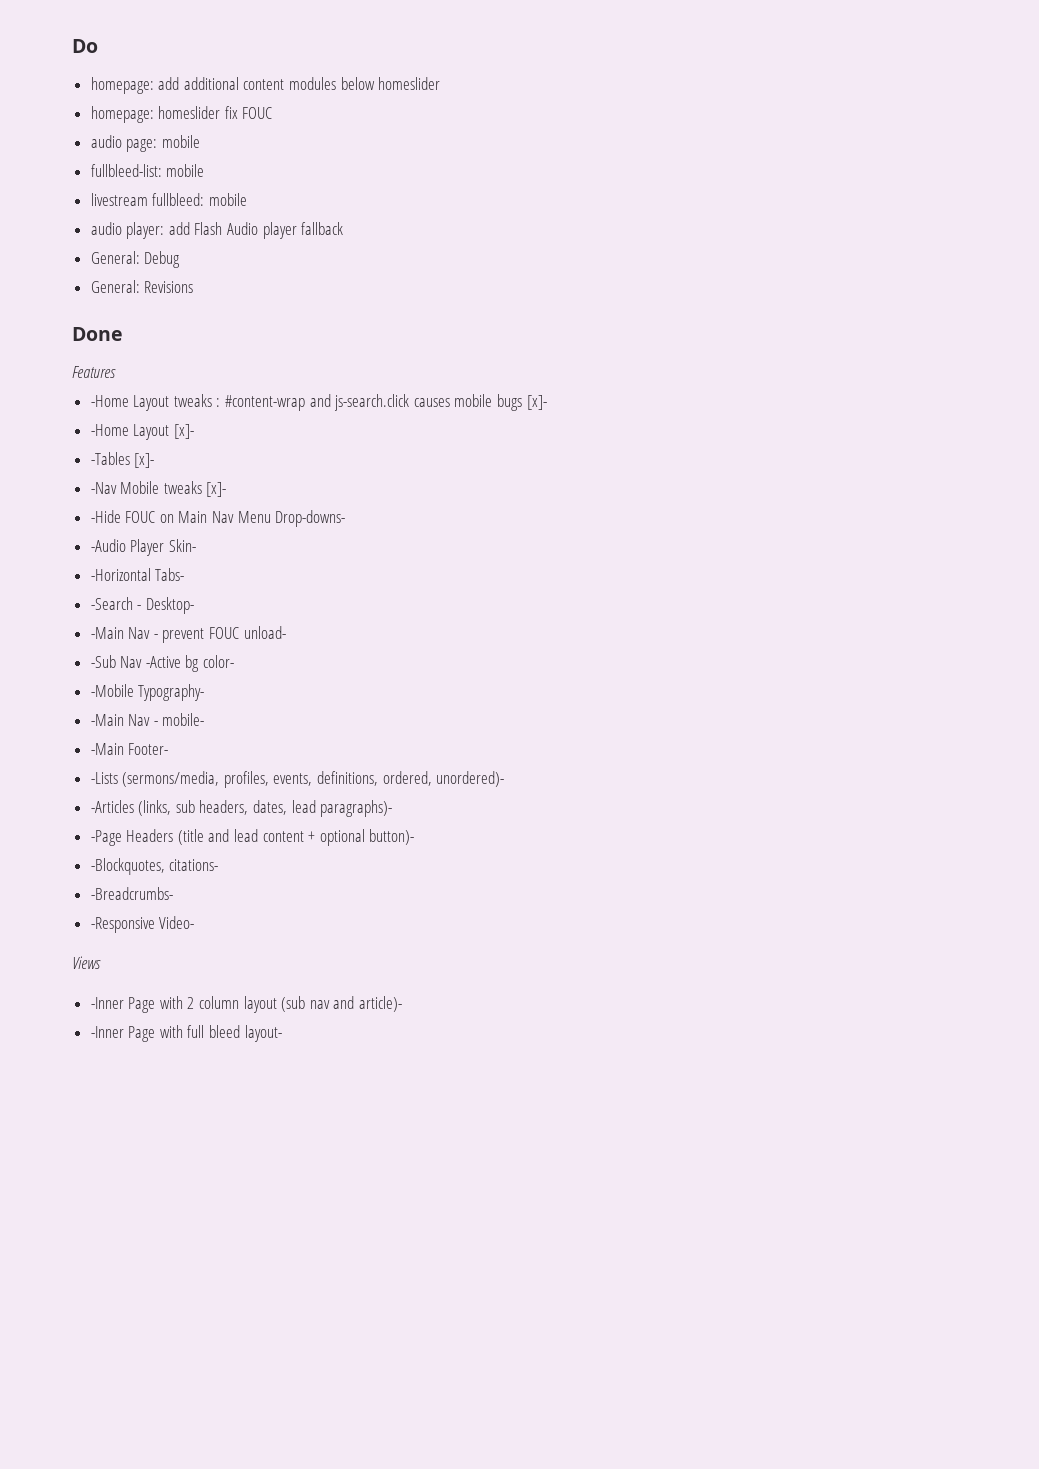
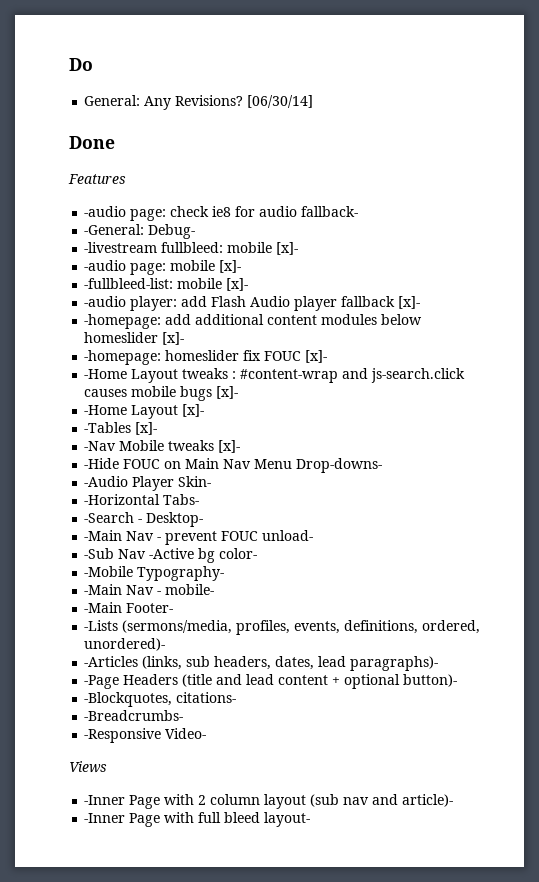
[90,77,154,94] homepage: -> [84,95,314,110] [69,136,115,149] [68,174,126,184] [84,206,359,221] [84,224,196,239] [84,242,299,255] [84,260,242,275] [84,278,249,291] [84,296,421,311] [84,314,162,329] General: Any Revisions? [06/30/14] // Done // Features // -audio page: check ie8 for audio fallback- // -General: Debug- // -livestream fullbleed: mobile [x]- // -audio page: mobile [x]- // -fullbleed-list: mobile [x]- // -audio player: add Flash Audio player fallback [x]- // -homepage:
[90,106,154,123] // homepage: -> [162,332,185,345] [84,350,162,365] [x]- // -homepage:
[90,135,200,152] [90,164,205,177] [90,193,247,206] [90,222,344,239] [90,251,181,268] [90,280,194,293] [72,327,123,341] [72,366,116,378] // audio page: mobile // fullbleed-list: mobile // livestream fullbleed: mobile // audio player: add Flash Audio player fallback // General: Debug // General: Revisions // Done // Features -> [305,350,328,363] [x]-

